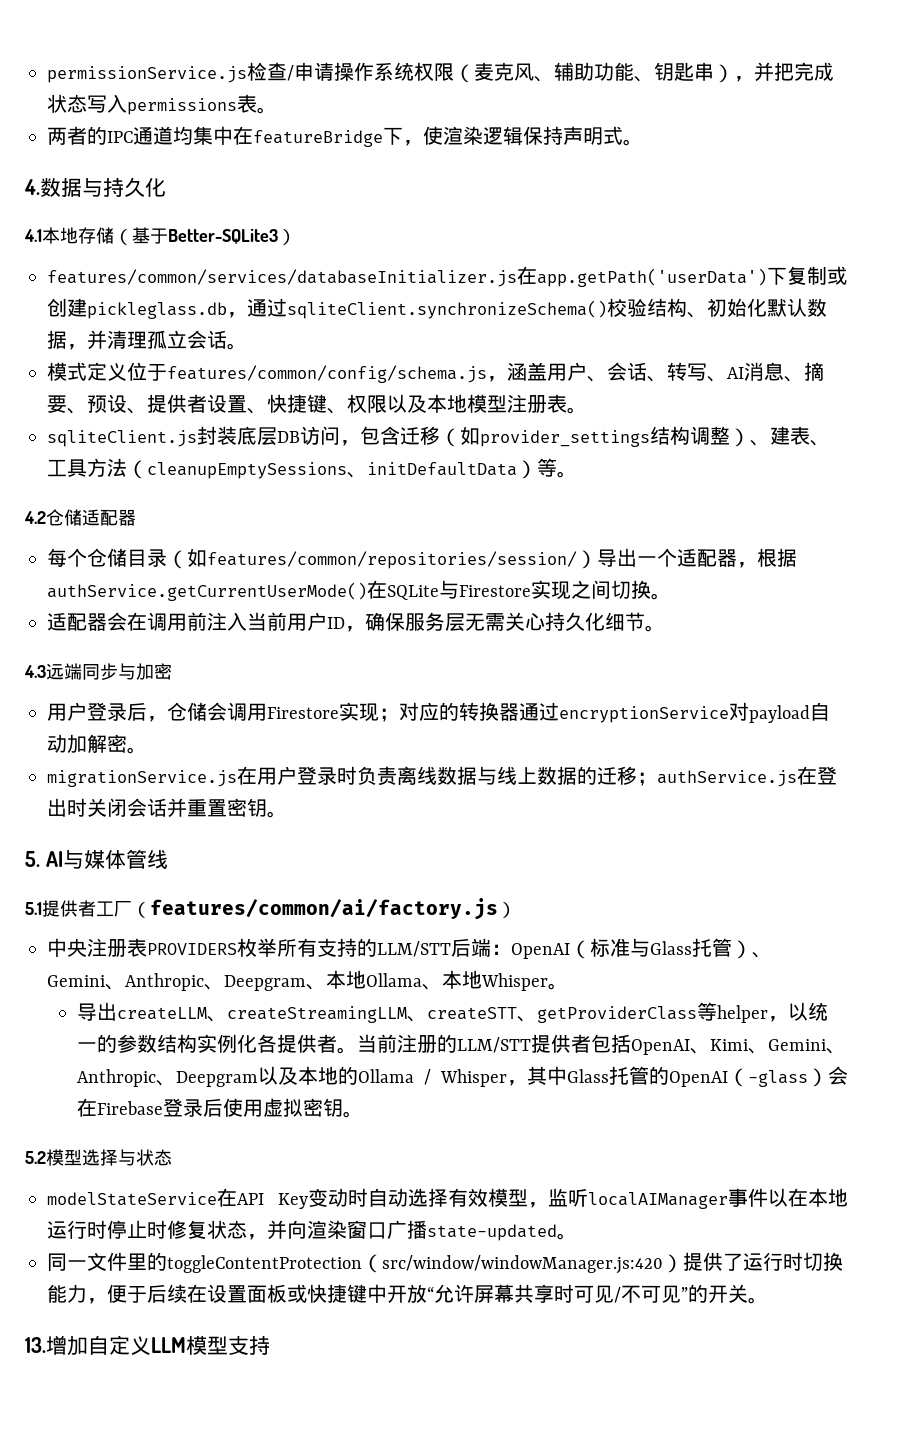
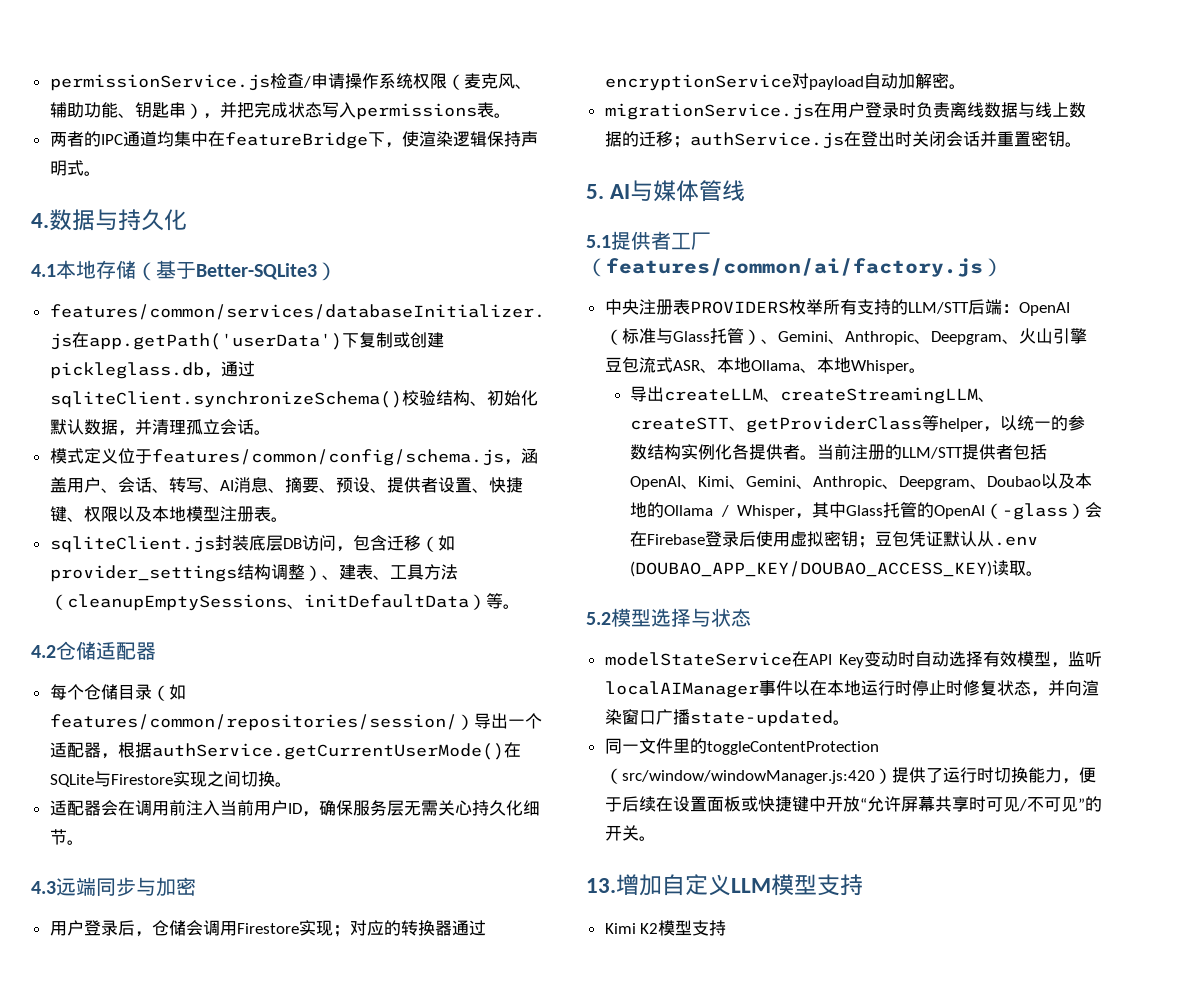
(326, 987) none -> [1018,328,1087,344] [604,357,717,373] 火山引擎豆包流式ASR、
(259, 1079) none -> [970,476,1042,489] 、Doubao
(344, 1107) none -> [858,531,1039,548] [630,560,1027,577] ；豆包凭证默认从.env (DOUBAO_APP_KEY/DOUBAO_ACCESS_KEY)读取
(270, 1345) none -> [604,920,727,936] // Kimi K2模型支持

